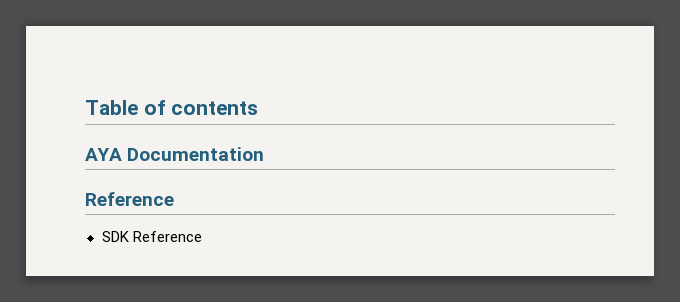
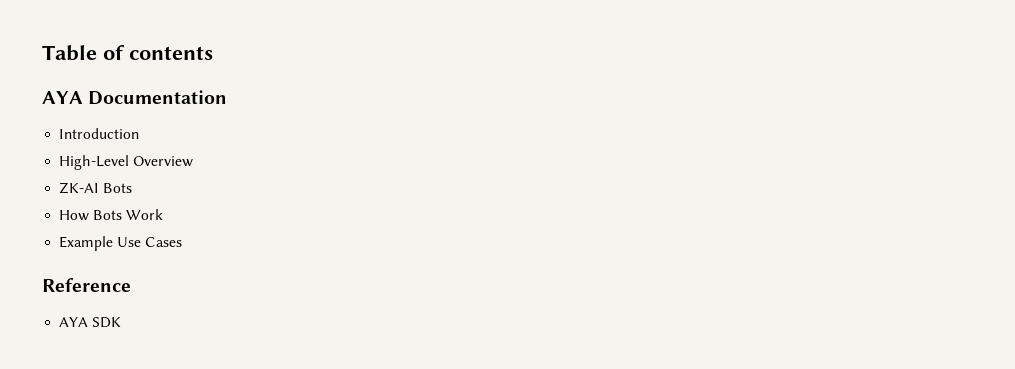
(265, 154) none -> [59,128,140,139] [59,155,194,170] [59,182,133,194] [59,209,164,221] [59,236,183,251] // Introduction // High-Level Overview // ZK-AI Bots // How Bots Work // Example Use Cases
[101,231,202,242] SDK Reference -> [59,317,122,328] AYA SDK

